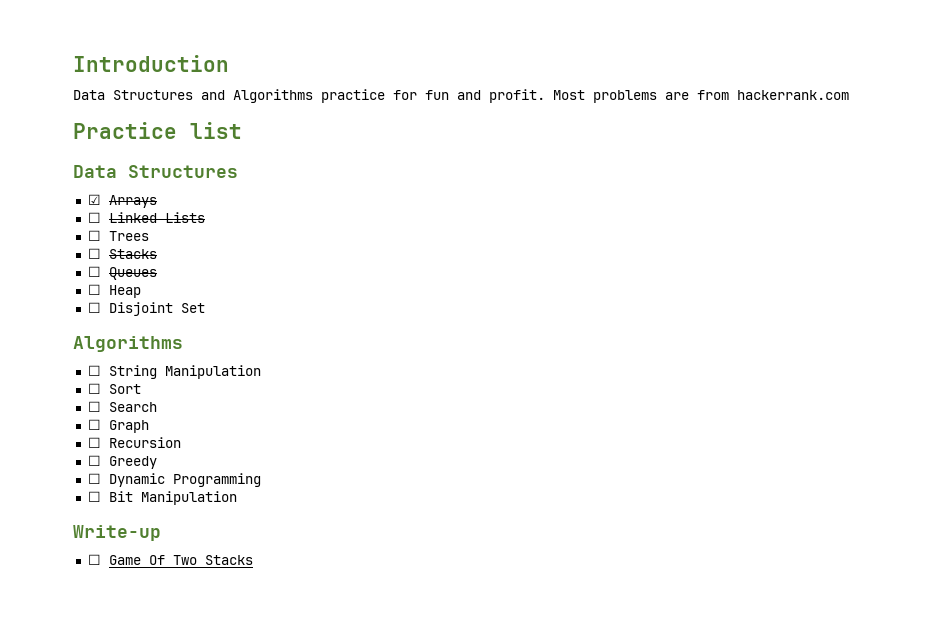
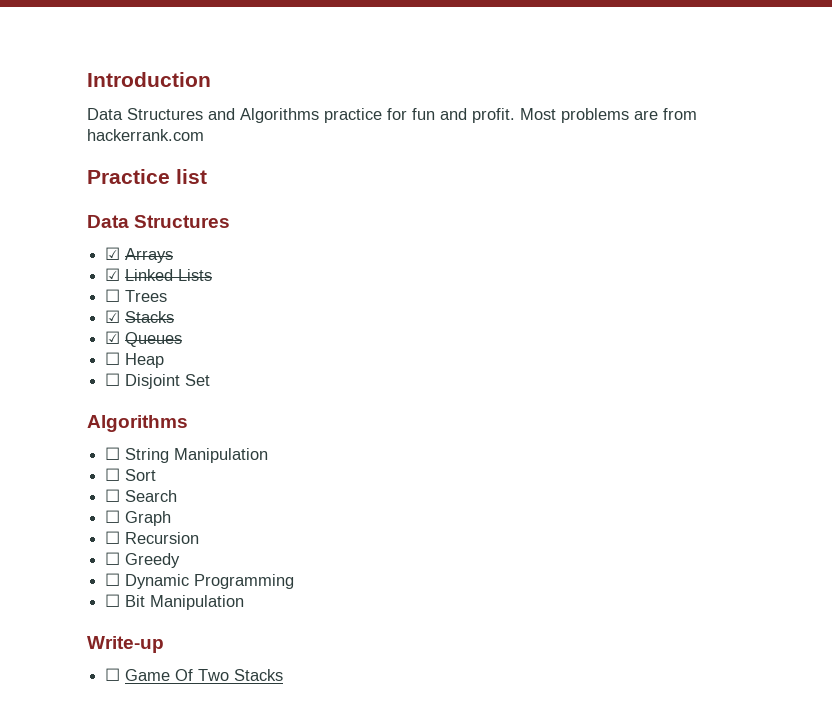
[87,212,101,223] ☐ -> [105,268,121,281] ☑
[87,248,101,259] ☐ -> [105,310,121,323] ☑
[87,266,101,277] ☐ -> [105,331,121,344] ☑

